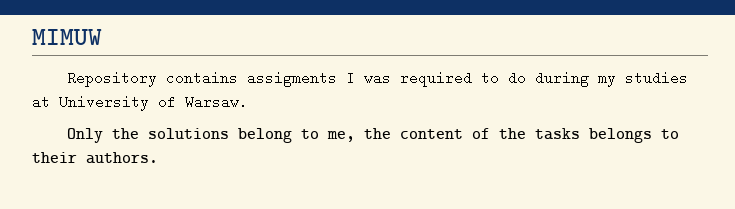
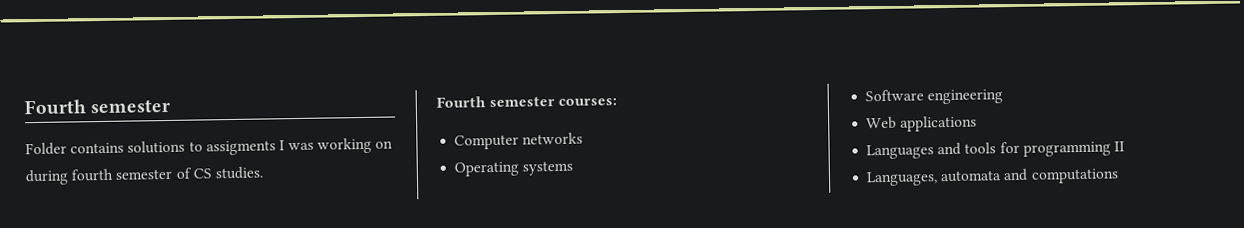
[32,29,102,45] [67,71,689,87] [32,95,248,111] [67,128,680,143] [32,152,158,164] MIMUW // Repository contains assigments I was required to do during my studies at University of Warsaw. // Only the solutions belong to me, the content of the tasks belongs to their authors. -> [24,98,172,116] [25,137,394,156] [25,166,263,186] [436,96,618,108] [454,132,584,150] [454,160,574,177] [865,89,1004,105] [866,115,978,132] [866,141,1125,160] [866,168,1119,187] Fourth semester // Folder contains solutions to assigments I was working on during fourth semester of CS studies. // Fourth semester courses: // Computer networks // Operating systems // Software engineering // Web applications // Languages and tools for programming II // Languages, automata and computations

